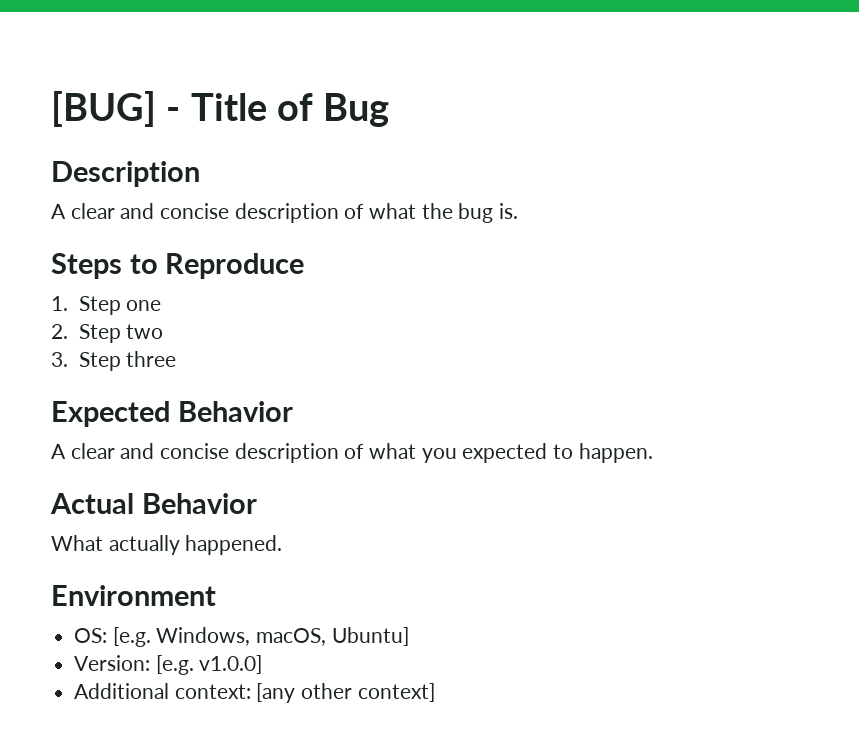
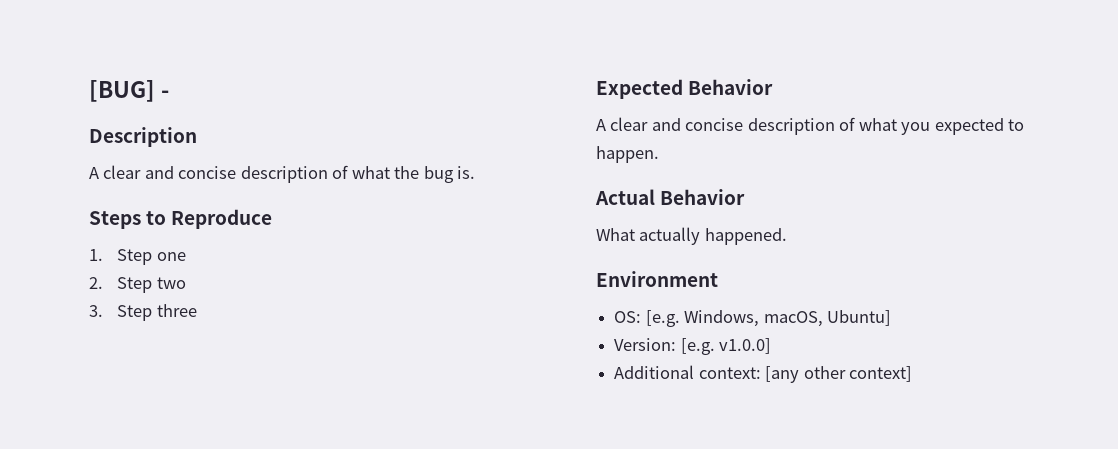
[190,93,390,127] Title of Bug -> (170, 94) none

